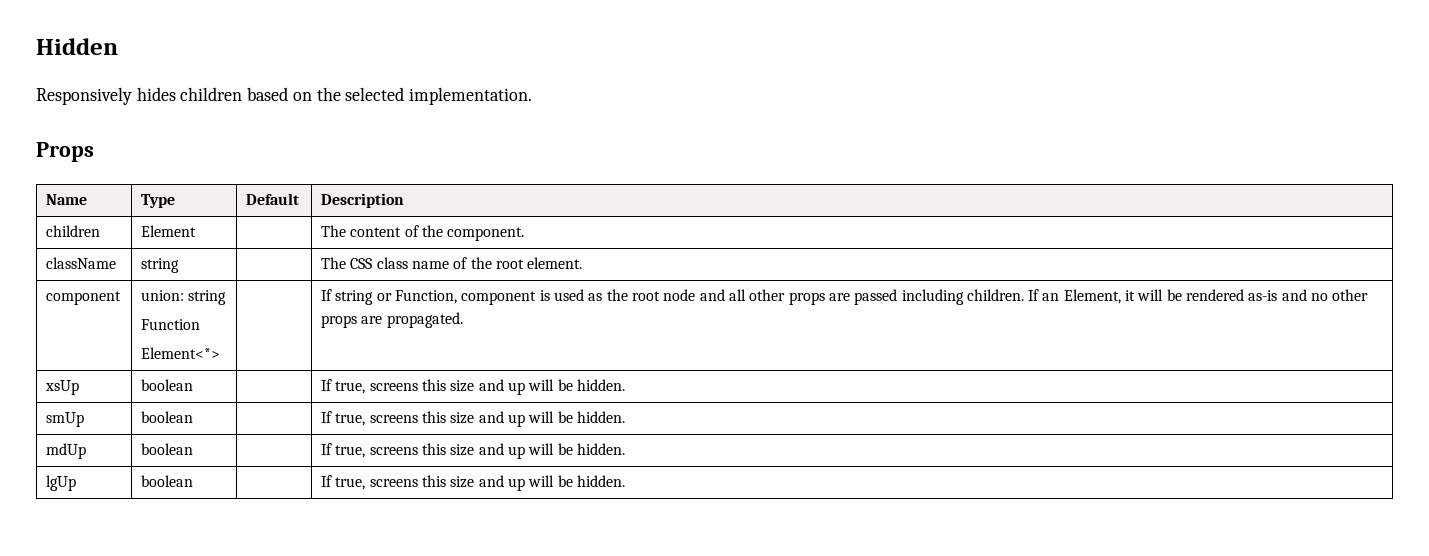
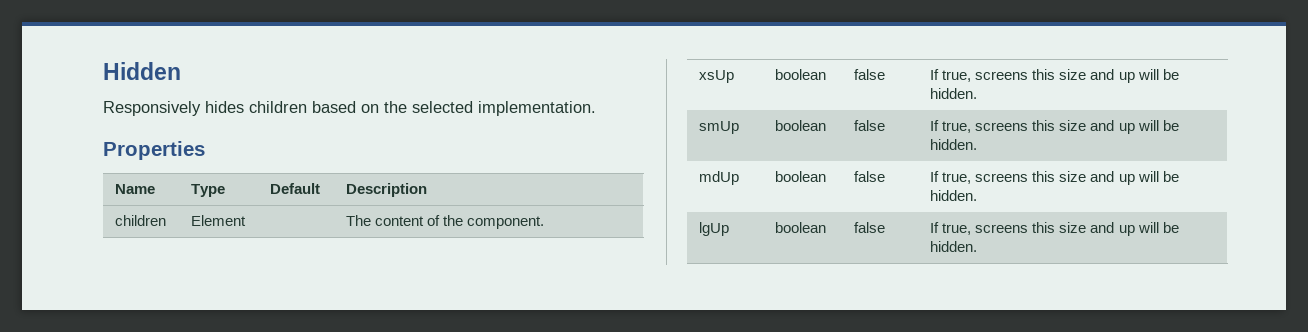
[36,142,94,162] Props -> [103,141,205,160] Properties
[46,257,117,269] [141,258,180,273] [321,257,583,269] [46,291,122,305] [141,290,227,305] [141,319,201,330] [141,347,221,359] [321,289,1369,305] [321,312,463,328] // className | string | | The CSS class name of the root element. // component | union: string // Function // Element<*> | | If string or Function, component is used as the root node and all other props are passed including children. If an Element, it will be rendered as-is and no other props are propagated. -> (545, 222) none
(194, 385) none -> [854,69,886,80] false
(194, 417) none -> [854,120,886,131] false
(194, 449) none -> [854,171,886,182] false
(194, 481) none -> [854,222,886,233] false

